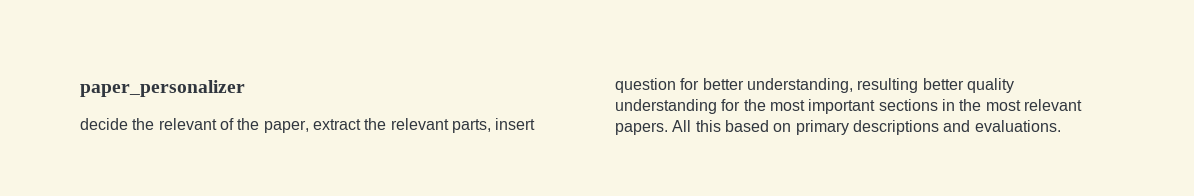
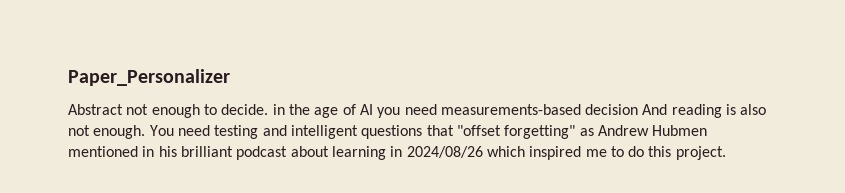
[80,80,245,97] [80,118,536,133] [615,78,1014,93] [615,99,1082,114] [615,120,1061,135] paper_personalizer // decide the relevant of the paper, extract the relevant parts, insert question for better understanding, resulting better quality understanding for the most important sections in the most relevant papers. All this based on primary descriptions and evaluations. -> [68,69,230,86] [68,104,767,118] [68,125,708,139] [68,146,726,160] Paper_Personalizer // Abstract not enough to decide. in the age of AI you need measurements-based decision And reading is also not enough. You need testing and intelligent questions that "offset forgetting" as Andrew Hubmen mentioned in his brilliant podcast about learning in 2024/08/26 which inspired me to do this project.

